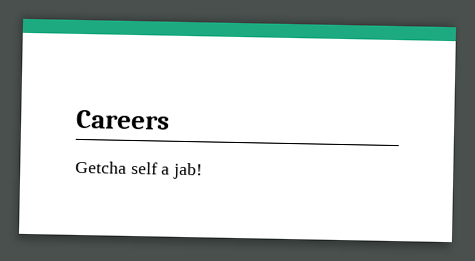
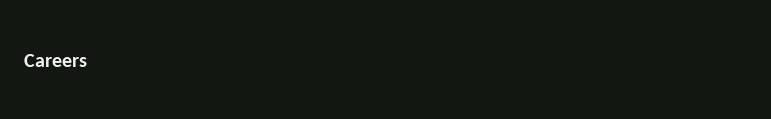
[75,160,204,180] // Getcha self a jab! -> (87, 60) none

